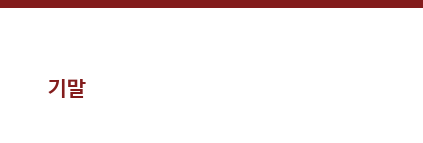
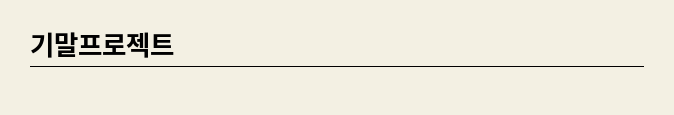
[48,79,86,98] 기말 -> [30,32,174,58] 기말프로젝트

